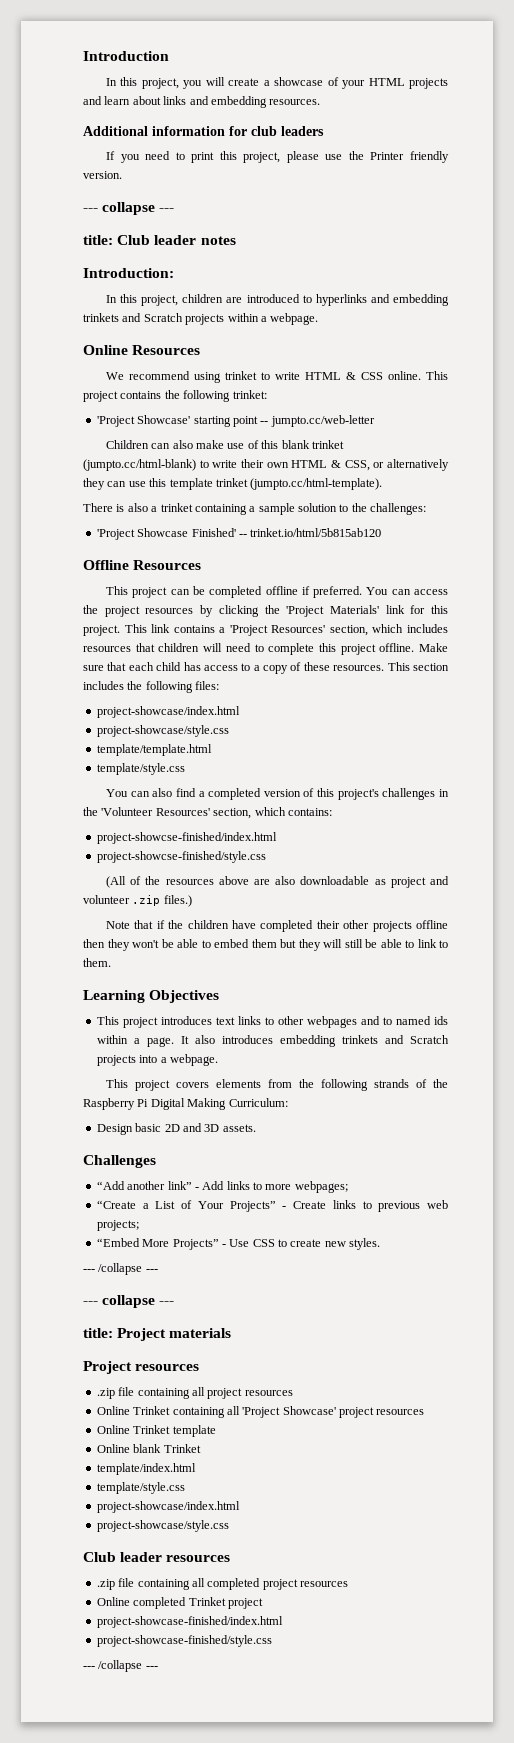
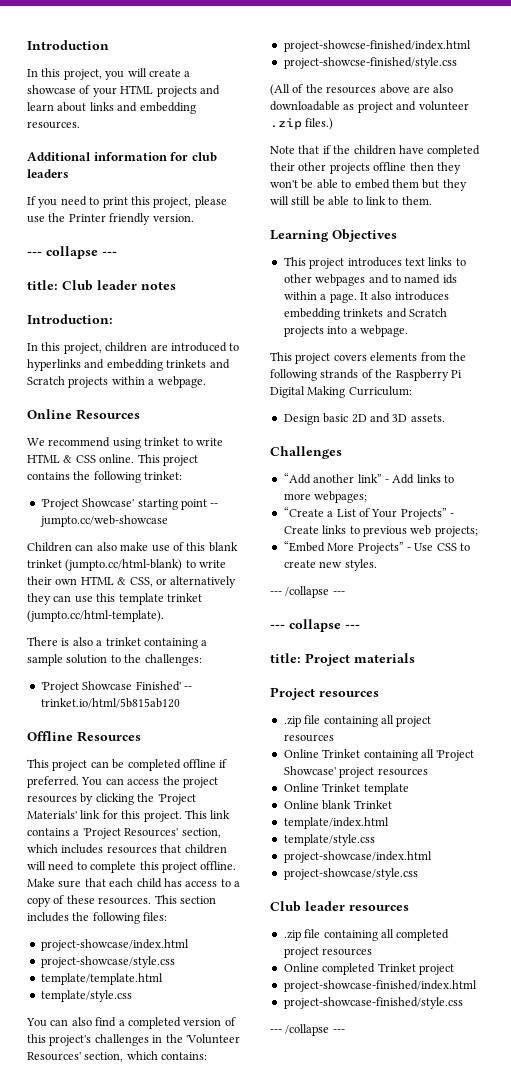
[270,415,375,427] jumpto.cc/web-letter -> [39,515,168,527] jumpto.cc/web-showcase

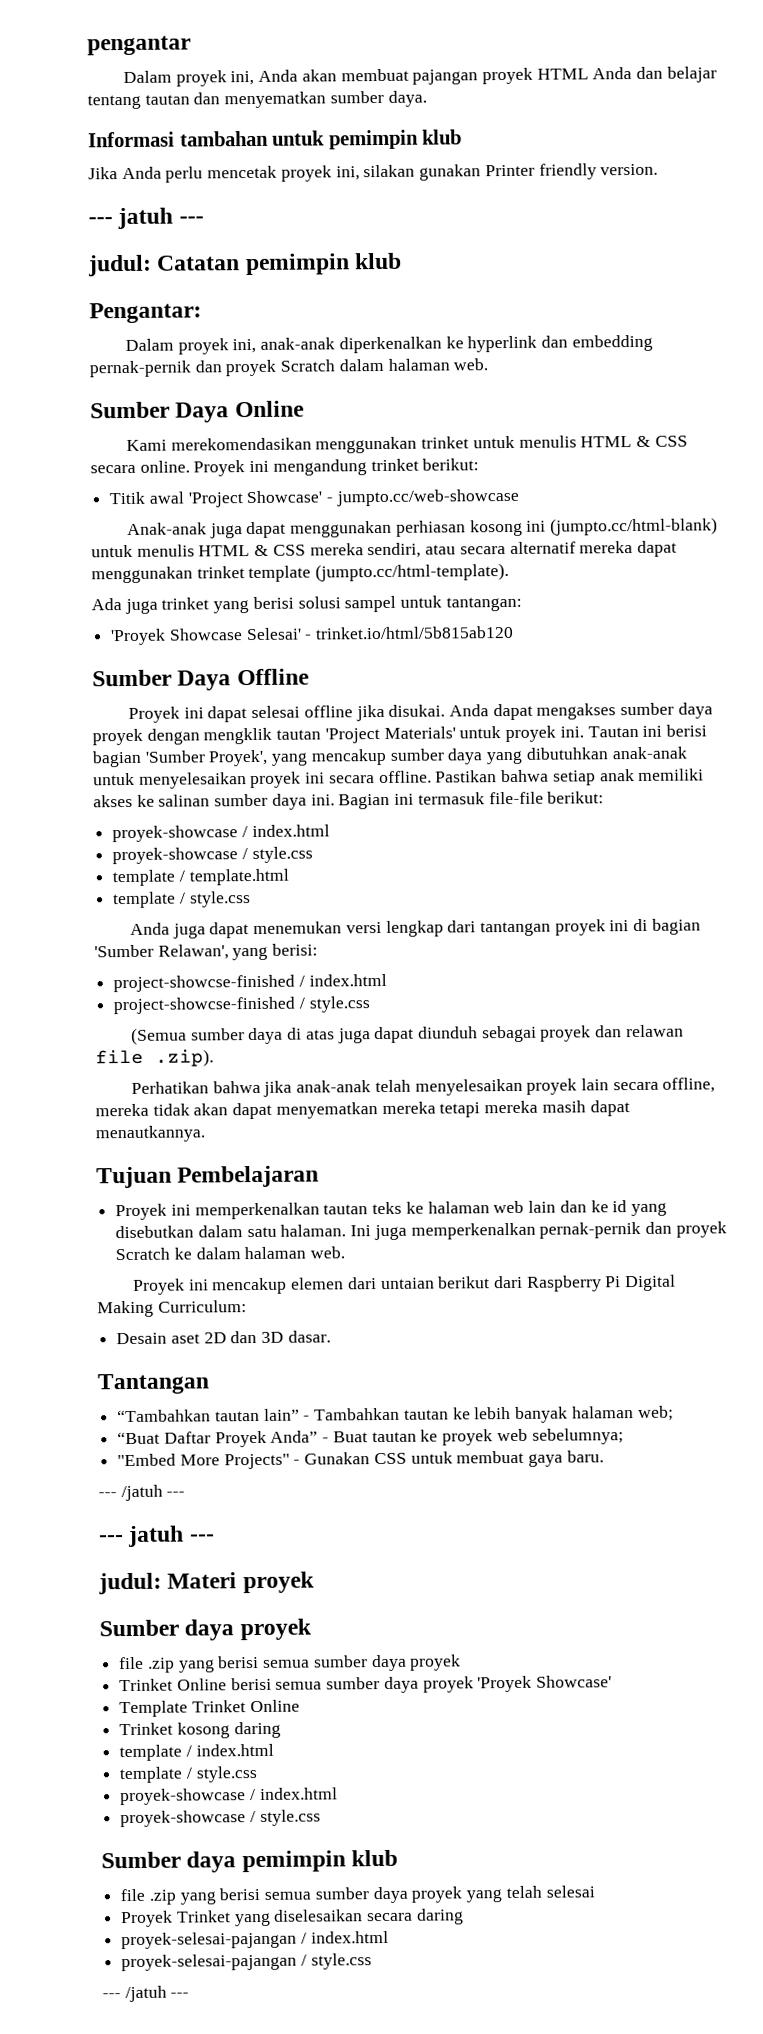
[27,40,109,50] [27,68,191,80] [27,85,220,97] [27,102,196,114] [27,121,80,129] [27,152,217,162] [27,169,69,178] [27,196,227,208] [27,213,66,223] Introduction // In this project, you will create a showcase of your HTML projects and learn about links and embedding resources. // Additional information for club leaders // If you need to print this project, please use the -> [87,35,191,56] [122,66,717,87] [87,90,427,110] [88,129,463,150] [88,164,482,183] pengantar // Dalam proyek ini, Anda akan membuat pajangan proyek HTML Anda dan belajar tentang tautan dan menyematkan sumber daya. // Informasi tambahan untuk pemimpin klub // Jika Anda perlu mencetak proyek ini, silakan gunakan
[46,246,117,259] [27,280,176,291] [27,314,113,324] [27,342,240,354] [27,359,230,371] [27,376,206,388] [27,409,140,420] [27,437,223,449] [27,454,198,466] [27,471,183,483] [40,498,219,510] [39,515,168,527] [27,542,238,552] [27,559,227,571] [27,576,237,588] [27,593,202,605] [27,610,164,622] [27,637,208,649] [27,654,202,666] [40,681,192,693] collapse --- // title: Club leader notes // Introduction: // In this project, children are introduced to hyperlinks and embedding trinkets and Scratch projects within a webpage. // Online Resources // We recommend using trinket to write HTML & CSS online. This project contains the following trinket: // 'Project Showcase' starting point -- jumpto.cc/web-showcase // Children can also make use of this blank trinket (jumpto.cc/html-blank) to write their own HTML & CSS, or alternatively they can use this template trinket (jumpto.cc/html-template). // There is also a trinket containing a sample solution to the challenges: // 'Project Showcase Finished' -- -> [117,207,204,230] [88,252,403,277] [89,302,202,324] [124,334,653,355] [89,358,489,378] [90,400,304,423] [125,435,688,454] [90,458,480,477] [109,488,519,508] [126,517,719,539] [91,540,677,559] [91,562,510,584] [91,595,522,615] [110,627,313,646] jatuh --- // judul: Catatan pemimpin klub // Pengantar: // Dalam proyek ini, anak-anak diperkenalkan ke hyperlink dan embedding pernak-pernik dan proyek Scratch dalam halaman web. // Sumber Daya Online // Kami merekomendasikan menggunakan trinket untuk menulis HTML & CSS secara online. Proyek ini mengandung trinket berikut: // Titik awal 'Project Showcase' - jumpto.cc/web-showcase // Anak-anak juga dapat menggunakan perhiasan kosong ini (jumpto.cc/html-blank) untuk menulis HTML & CSS mereka sendiri, atau secara alternatif mereka dapat menggunakan trinket template (jumpto.cc/html-template). // Ada juga trinket yang berisi solusi sampel untuk tantangan: // 'Proyek Showcase Selesai' -
(180, 703) none -> [92,669,232,691] Sumber Daya
[77,731,141,742] [27,759,228,771] [27,776,218,788] [27,793,196,805] [27,810,231,822] [27,828,221,839] [27,844,227,854] [27,861,237,873] [27,878,240,888] [27,895,216,907] [27,912,168,924] [40,939,189,951] [40,956,175,968] [40,973,163,985] [40,990,132,1002] [26,1017,236,1029] [27,1034,240,1046] [27,1051,208,1062] [283,40,471,52] [283,57,457,69] [270,84,454,96] [270,101,469,113] [270,118,334,130] [270,145,481,157] [270,162,461,174] [270,179,467,191] [270,196,432,206] [270,229,397,242] [283,257,466,269] [283,274,457,286] [283,291,449,303] [283,308,447,320] [283,325,408,337] [270,352,466,364] [270,369,393,381] Resources // This project can be completed offline if preferred. You can access the project resources by clicking the 'Project Materials' link for this project. This link contains a 'Project Resources' section, which includes resources that children will need to complete this project offline. Make sure that each child has access to a copy of these resources. This section includes the following files: // project-showcase/index.html // project-showcase/style.css // template/template.html // template/style.css // You can also find a completed version of this project's challenges in the 'Volunteer Resources' section, which contains: // project-showcse-finished/index.html // project-showcse-finished/style.css // (All of the resources above are also downloadable as project and volunteer .zip files.) // Note that if the children have completed their other projects offline then they won't be able to embed them but they will still be able to link to them. // Learning Objectives // This project introduces text links to other webpages and to named ids within a page. It also introduces embedding trinkets and Scratch projects into a webpage. // This project covers elements from the following strands of the -> [127,702,713,723] [92,724,707,746] [92,746,687,768] [93,768,705,789] [93,791,605,810] [112,824,330,843] [112,846,313,865] [112,868,289,887] [113,891,251,909] [129,918,701,939] [94,943,319,961] [113,973,387,993] [113,996,370,1015] [130,1024,684,1045] [95,1049,214,1067] [130,1077,716,1097] [95,1100,630,1120] [95,1125,205,1143] [96,1165,320,1189] [115,1200,667,1221] [115,1221,727,1241] [115,1246,346,1261] [132,1275,524,1295] // Proyek ini dapat selesai offline jika disukai. Anda dapat mengakses sumber daya proyek dengan mengklik tautan 'Project Materials' untuk proyek ini. Tautan ini berisi bagian 'Sumber Proyek', yang mencakup sumber daya yang dibutuhkan anak-anak untuk menyelesaikan proyek ini secara offline. Pastikan bahwa setiap anak memiliki akses ke salinan sumber daya ini. Bagian ini termasuk file-file berikut: // proyek-showcase / index.html // proyek-showcase / style.css // template / template.html // template / style.css // Anda juga dapat menemukan versi lengkap dari tantangan proyek ini di bagian 'Sumber Relawan', yang berisi: // project-showcse-finished / index.html // project-showcse-finished / style.css // (Semua sumber daya di atas juga dapat diunduh sebagai proyek dan relawan file .zip). // Perhatikan bahwa jika anak-anak telah menyelesaikan proyek lain secara offline, mereka tidak akan dapat menyematkan mereka tetapi mereka masih dapat menautkannya. // Tujuan Pembelajaran // Proyek ini memperkenalkan tautan teks ke halaman web lain dan ke id yang disebutkan dalam satu halaman. Ini juga memperkenalkan pernak-pernik dan proyek Scratch ke dalam halaman web. // Proyek ini mencakup elemen dari untaian berikut dari
[283,413,445,425] [270,446,342,459] [283,473,454,484] [283,491,368,503] [283,507,454,520] [283,525,478,537] [283,541,470,554] [283,559,377,571] [270,586,330,598] Design basic 2D and 3D assets. // Challenges // “Add another link” - Add links to more webpages; // “Create a List of Your Projects” - Create links to previous web projects; // “Embed More Projects” - Use CSS to create new styles. // --- /collapse -> [116,1330,331,1345] [97,1373,209,1395] [117,1405,674,1423] [117,1428,624,1448] [117,1450,604,1470] [98,1484,163,1502] Desain aset 2D dan 3D dasar. // Tantangan // “Tambahkan tautan lain” - Tambahkan tautan ke lebih banyak halaman web; // “Buat Daftar Proyek Anda” - Buat tautan ke proyek web sebelumnya; // "Embed More Projects" - Gunakan CSS untuk membuat gaya baru. // --- /jatuh
[289,619,360,632] [270,653,415,666] [270,687,379,700] [283,715,432,727] [283,734,334,742] [283,749,475,761] [283,766,428,778] [283,783,409,795] [283,800,392,810] [283,817,389,829] [283,834,375,846] [283,851,432,863] [283,868,418,880] [270,901,409,912] [283,929,450,941] [283,947,373,958] [283,963,454,975] [283,980,477,992] [283,997,463,1009] [270,1024,330,1036] collapse --- // title: Project materials // Project resources // .zip file containing all project resources // Online Trinket containing all 'Project Showcase' project resources // Online Trinket template // Online blank Trinket // template/index.html // template/style.css // project-showcase/index.html // project-showcase/style.css // Club leader resources // .zip file containing all completed project resources // Online completed Trinket project // project-showcase-finished/index.html // project-showcase-finished/style.css // --- /collapse -> [127,1525,215,1548] [98,1571,315,1595] [99,1618,312,1641] [119,1654,462,1673] [119,1675,613,1694] [119,1699,300,1718] [119,1721,281,1739] [119,1743,274,1762] [119,1766,258,1784] [120,1787,338,1806] [120,1809,321,1828] [101,1849,399,1873] [120,1885,595,1905] [121,1908,464,1928] [121,1930,389,1950] [121,1953,372,1972] [102,1985,167,2003] jatuh --- // judul: Materi proyek // Sumber daya proyek // file .zip yang berisi semua sumber daya proyek // Trinket Online berisi semua sumber daya proyek 'Proyek Showcase' // Template Trinket Online // Trinket kosong daring // template / index.html // template / style.css // proyek-showcase / index.html // proyek-showcase / style.css // Sumber daya pemimpin klub // file .zip yang berisi semua sumber daya proyek yang telah selesai // Proyek Trinket yang diselesaikan secara daring // proyek-selesai-pajangan / index.html // proyek-selesai-pajangan / style.css // --- /jatuh

